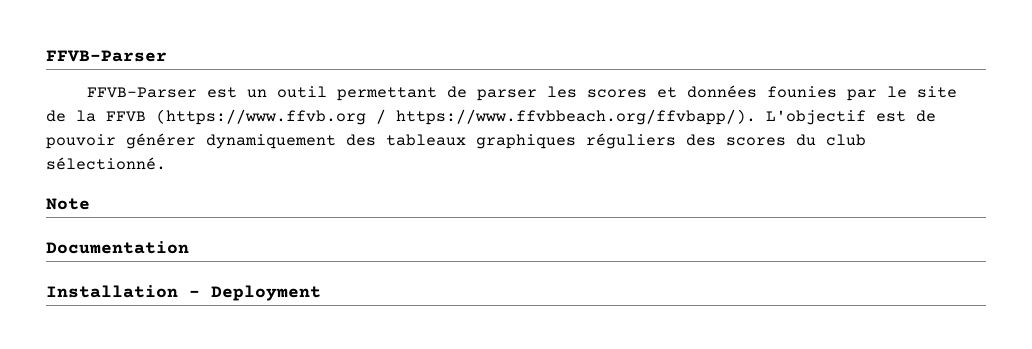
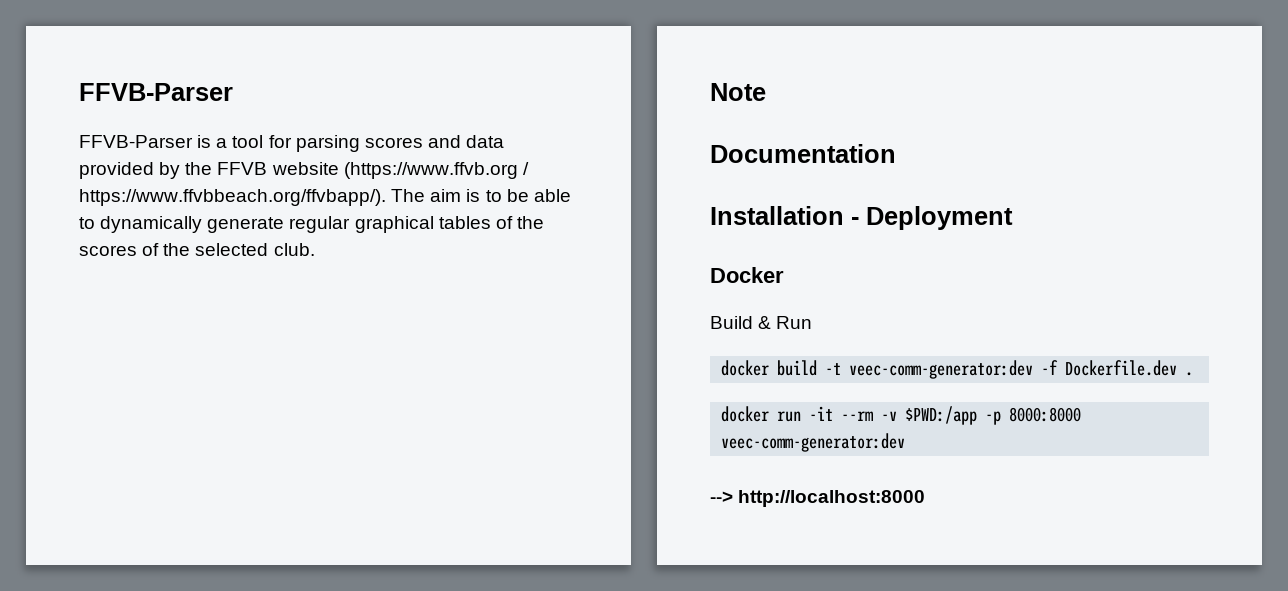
[206,85,957,101] [46,109,936,125] [46,133,866,149] [46,157,166,170] est un outil permettant de parser les scores et données founies par le site de la FFVB (https://www.ffvb.org / https://www.ffvbbeach.org/ffvbapp/). L'objectif est de pouvoir générer dynamiquement des tableaux graphiques réguliers des scores du club sélectionné. -> [197,135,505,152] [79,162,529,179] [79,189,571,206] [79,216,544,233] [79,243,315,256] is a tool for parsing scores and data provided by the FFVB website (https://www.ffvb.org / https://www.ffvbbeach.org/ffvbapp/). The aim is to be able to dynamically generate regular graphical tables of the scores of the selected club.
(321, 293) none -> [710,267,784,283] [710,316,813,329] [721,360,1194,379] [721,406,1082,425] [721,433,906,452] [710,490,926,507] // Docker // Build & Run // docker build -t veec-comm-generator:dev -f Dockerfile.dev . // docker run -it --rm -v $PWD:/app -p 8000:8000 veec-comm-generator:dev // --> http://localhost:8000

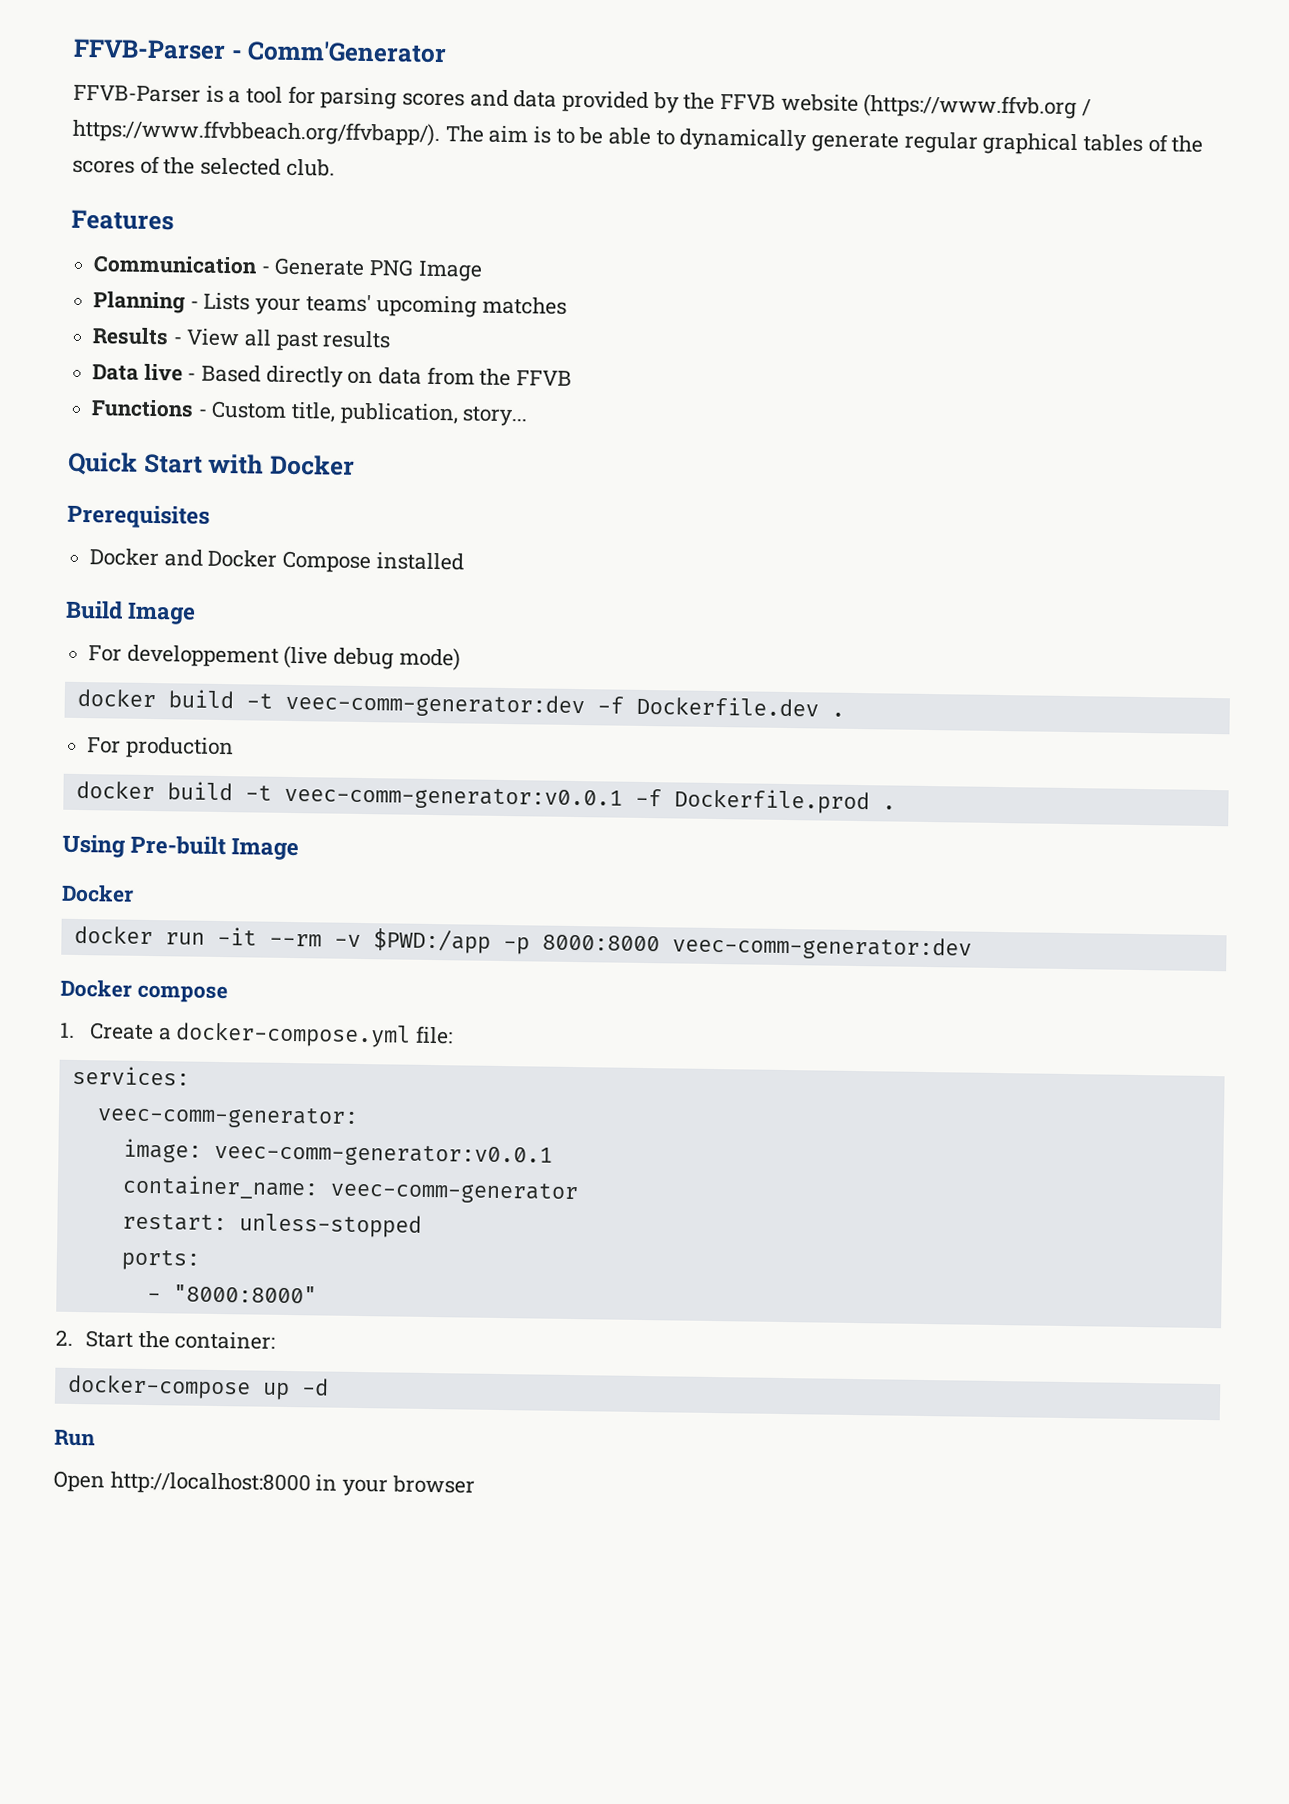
[79,83,233,101] FFVB-Parser -> [73,38,448,64] FFVB-Parser - Comm'Generator
[710,83,766,101] [710,144,896,163] [710,206,1013,230] [710,267,784,283] [710,316,813,329] Note // Documentation // Installation - Deployment // Docker // Build & Run -> [71,209,174,231] [93,255,483,282] [93,291,568,318] [92,327,392,352] [92,363,573,388] [91,399,528,427] [67,451,355,476] [67,503,210,529] [89,548,464,574] [65,599,197,625] [88,644,461,671] Features // Communication - Generate PNG Image // Planning - Lists your teams' upcoming matches // Results - View all past results // Data live - Based directly on data from the FFVB // Functions - Custom title, publication, story... // Quick Start with Docker // Prerequisites // Docker and Docker Compose installed // Build Image // For developpement (live debug mode)
(1194, 374) none -> [87,736,234,760] [75,780,896,815] [62,833,300,861] [61,884,134,903] // For production // docker build -t veec-comm-generator:v0.0.1 -f Dockerfile.prod . // Using Pre-built Image // Docker
[710,490,926,507] --> http://localhost:8000 -> [60,979,228,1004] [60,1022,453,1048] [71,1065,190,1086] [96,1105,359,1129] [122,1138,553,1168] [121,1174,579,1205] [121,1213,422,1238] [120,1249,201,1271] [146,1284,317,1304] [55,1329,276,1350] [66,1374,329,1401] [54,1429,96,1447] [53,1470,475,1497] Docker compose // 1. Create a docker-compose.yml file: // services: // veec-comm-generator: // image: veec-comm-generator:v0.0.1 // container_name: veec-comm-generator // restart: unless-stopped // ports: // - "8000:8000" // 2. Start the container: // docker-compose up -d // Run // Open http://localhost:8000 in your browser

